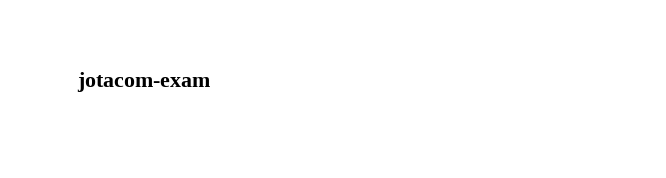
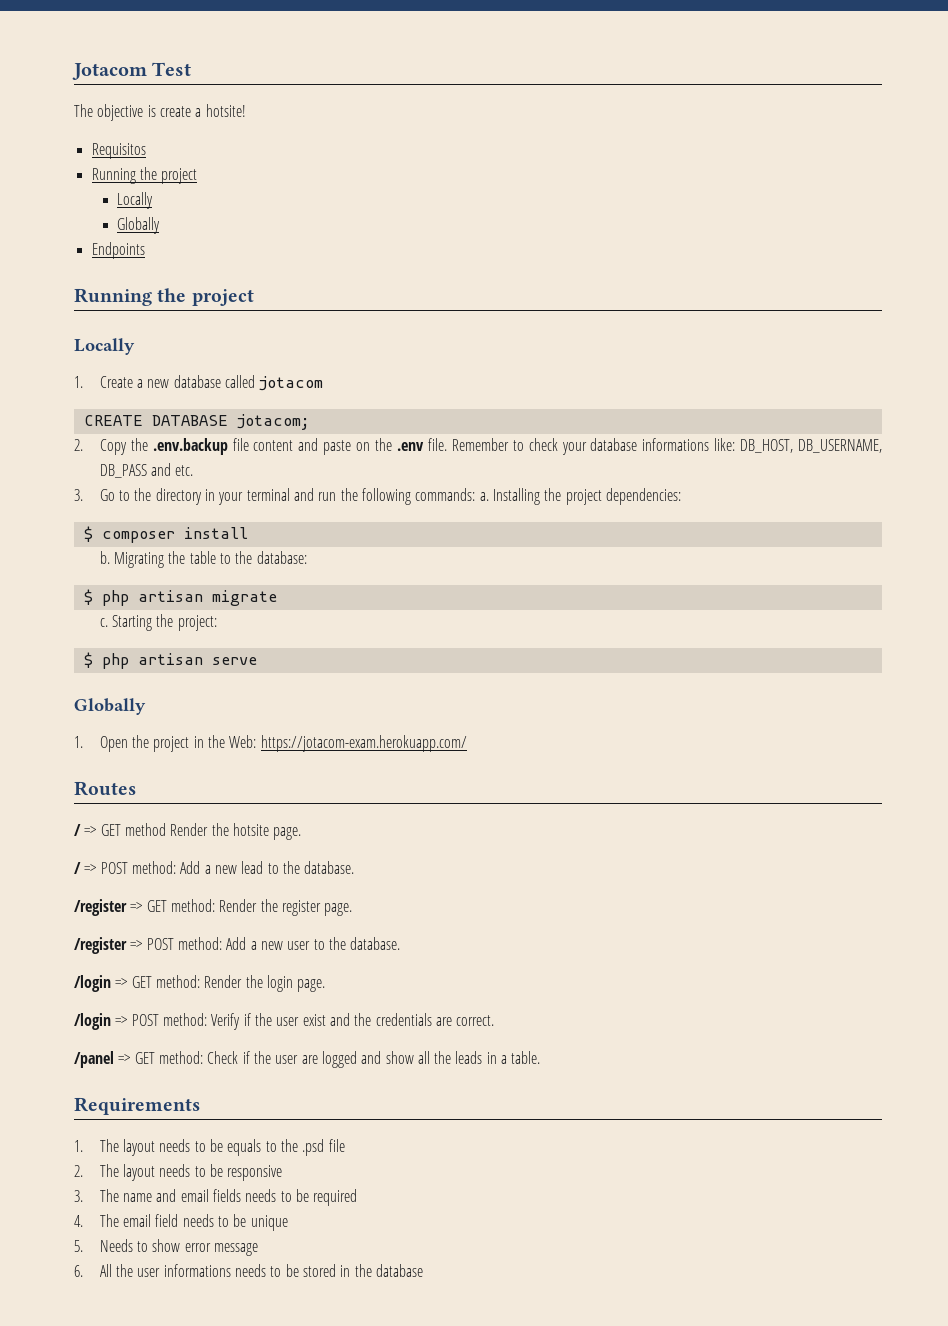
[77,72,210,92] jotacom-exam -> [72,62,192,80] [74,104,246,121] [91,143,146,159] [91,167,198,184] [117,192,154,209] [117,217,161,234] [91,242,145,259] [74,288,254,306] [74,338,135,355] [74,375,324,391] [83,414,310,430] [74,438,883,455] [99,463,194,478] [74,488,681,505] [83,526,248,543] [99,551,307,568] [83,589,277,606] [99,614,217,631] [83,652,257,669] [74,698,146,715] [74,735,467,752] [74,781,136,796] [74,823,302,840] [74,861,355,874] [74,899,353,916] [74,937,401,954] [74,975,326,992] [74,1013,495,1030] [74,1051,541,1068] [74,1097,200,1115] [74,1139,345,1156] [74,1164,283,1181] [74,1189,358,1206] [74,1214,288,1231] [74,1239,259,1256] [74,1264,424,1277] Jotacom Test // The objective is create a hotsite! // Requisitos // Running the project // Locally // Globally // Endpoints // Running the project // Locally // 1. Create a new database called jotacom // CREATE DATABASE jotacom; // 2. Copy the .env.backup file content and paste on the .env file. Remember to check your database informations like: DB_HOST, DB_USERNAME, DB_PASS and etc. // 3. Go to the directory in your terminal and run the following commands: a. Installing the project dependencies: // $ composer install // b. Migrating the table to the database: // $ php artisan migrate // c. Starting the project: // $ php artisan serve // Globally // 1. Open the project in the Web: https://jotacom-exam.herokuapp.com/ // Routes // / => GET method Render the hotsite page. // / => POST method: Add a new lead to the database. // /register => GET method: Render the register page. // /register => POST method: Add a new user to the database. // /login => GET method: Render the login page. // /login => POST method: Verify if the user exist and the credentials are correct. // /panel => GET method: Check if the user are logged and show all the leads in a table. // Requirements // 1. The layout needs to be equals to the .psd file // 2. The layout needs to be responsive // 3. The name and email fields needs to be required // 4. The email field needs to be unique // 5. Needs to show error message // 6. All the user informations needs to be stored in the database

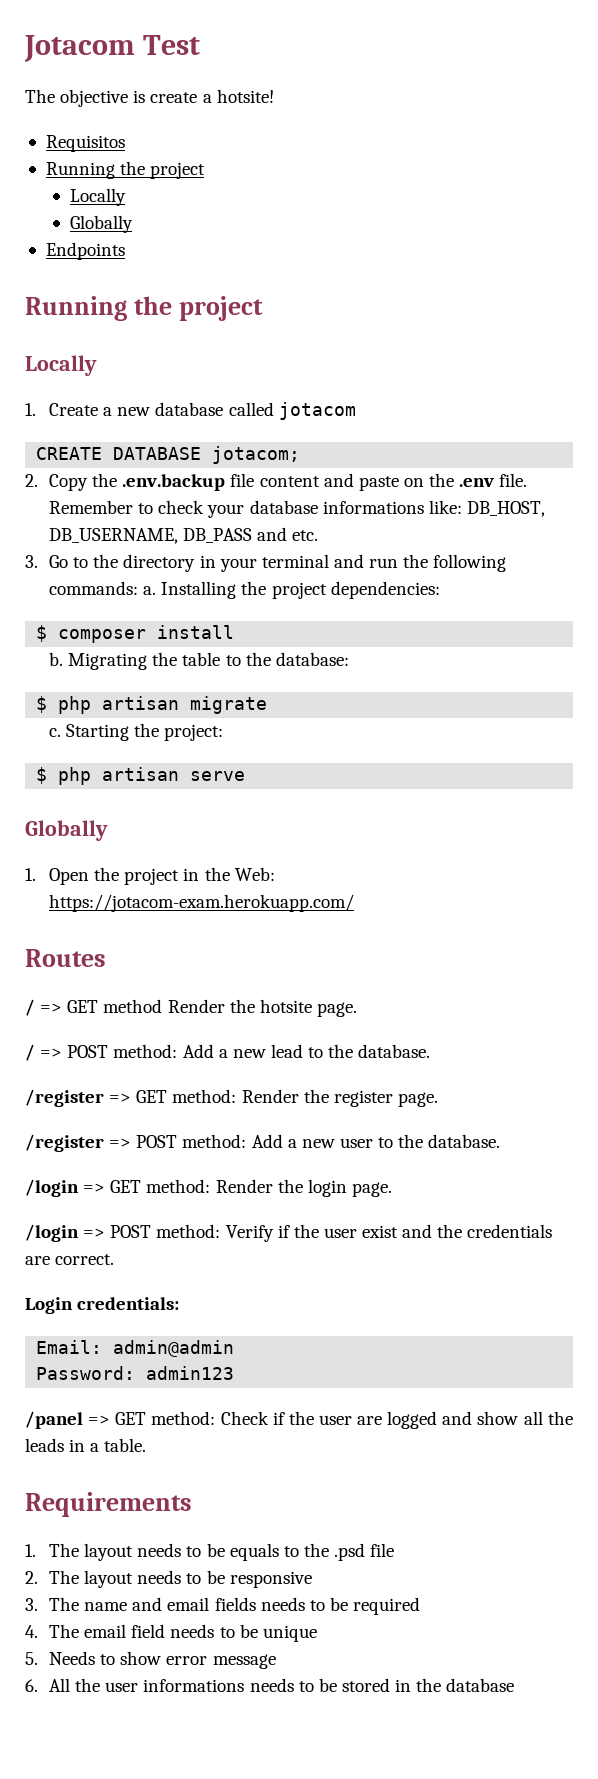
(495, 1020) none -> [25,1297,180,1314] [36,1340,235,1357] [36,1366,235,1380] // Login credentials: // Email: admin@admin // Password: admin123

